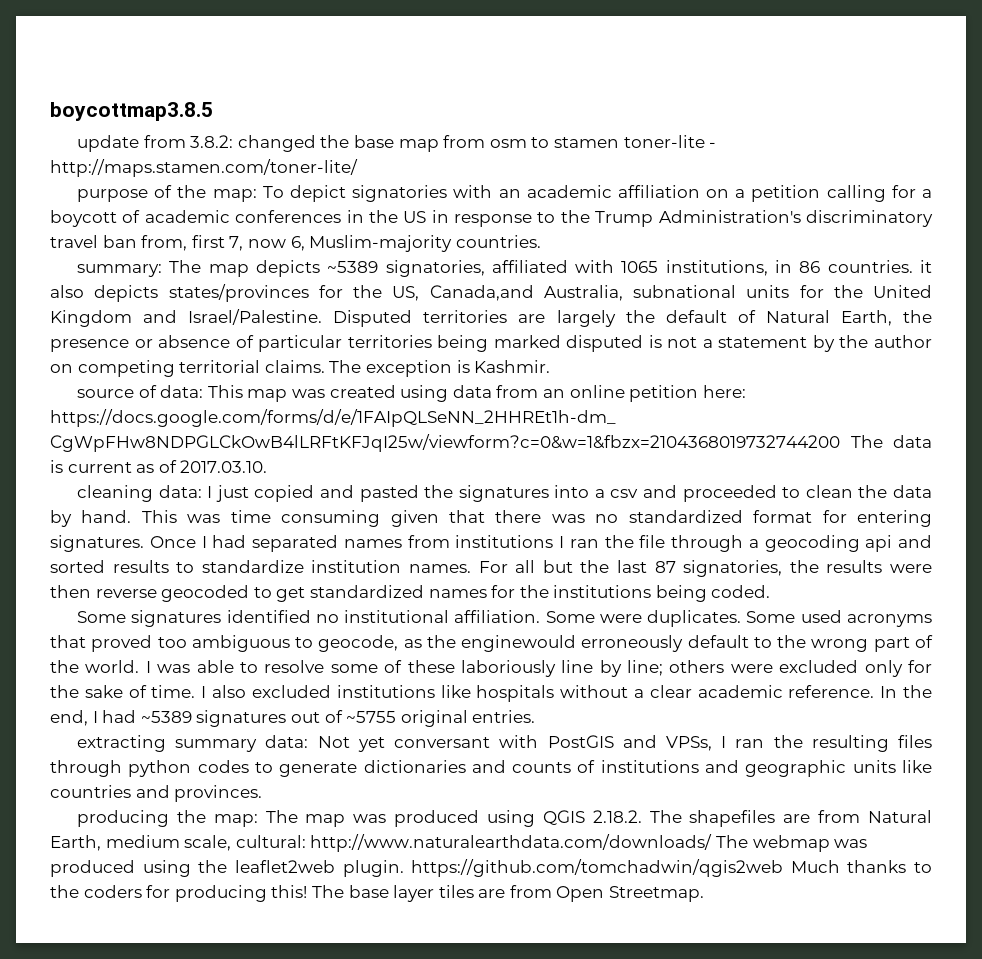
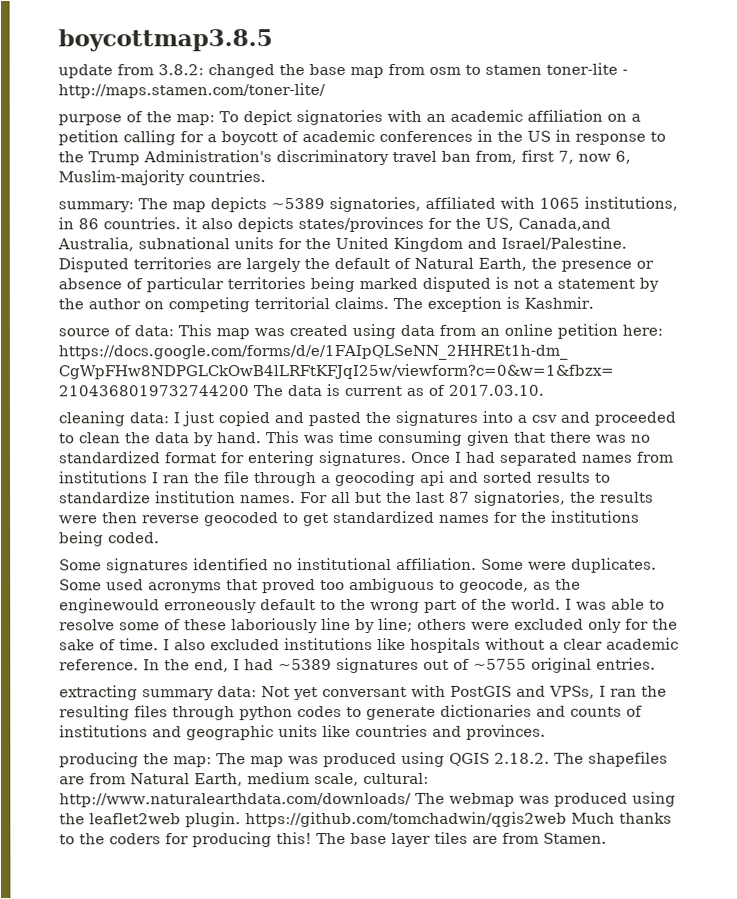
[556,886,705,902] Open Streetmap. -> [543,832,607,844] Stamen.

